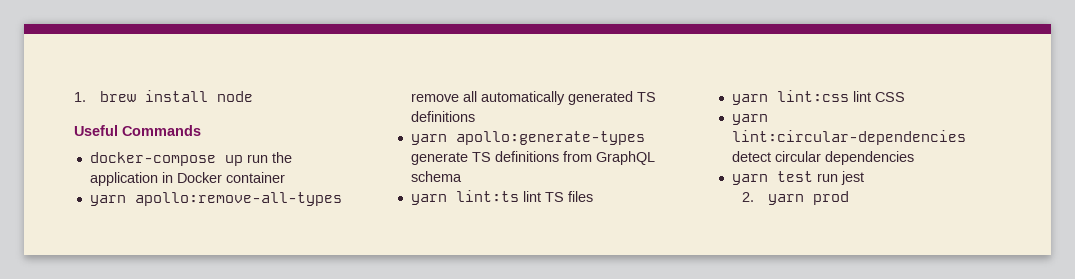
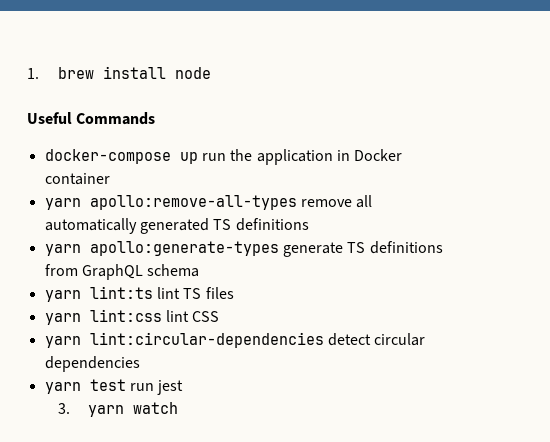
[741,191,849,205] 2. yarn prod -> [57,402,179,417] 3. yarn watch

